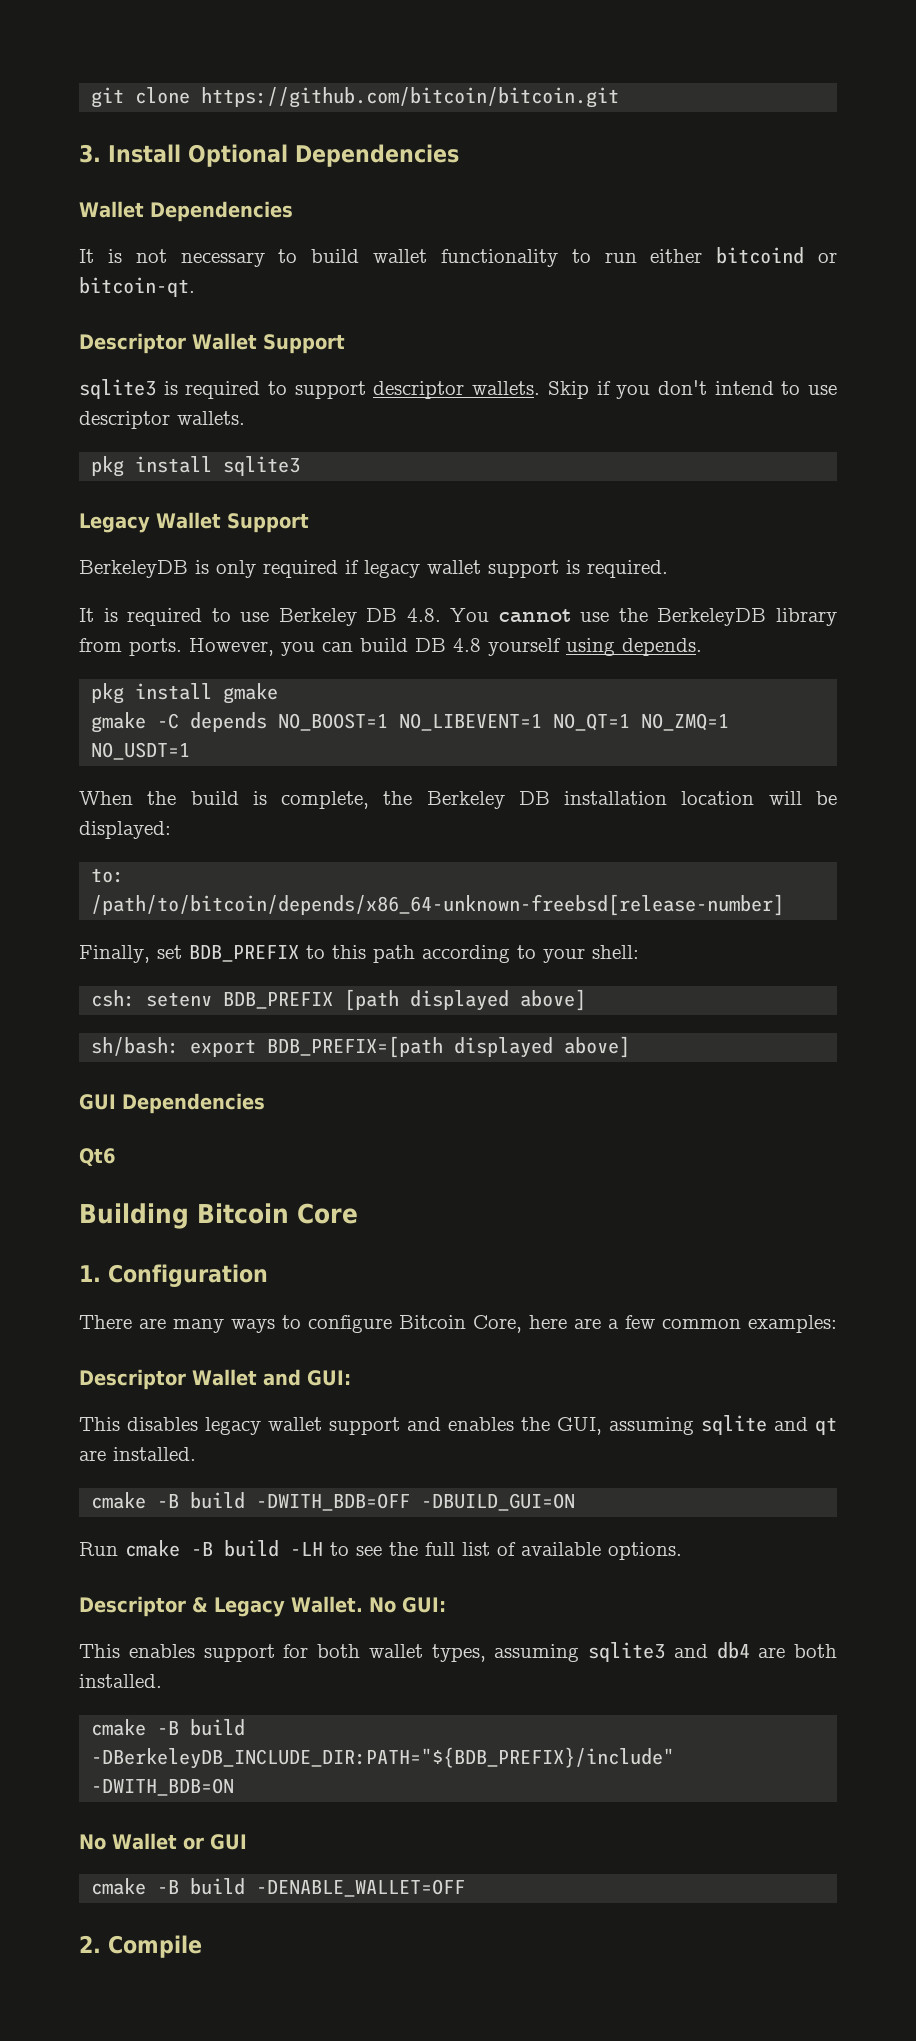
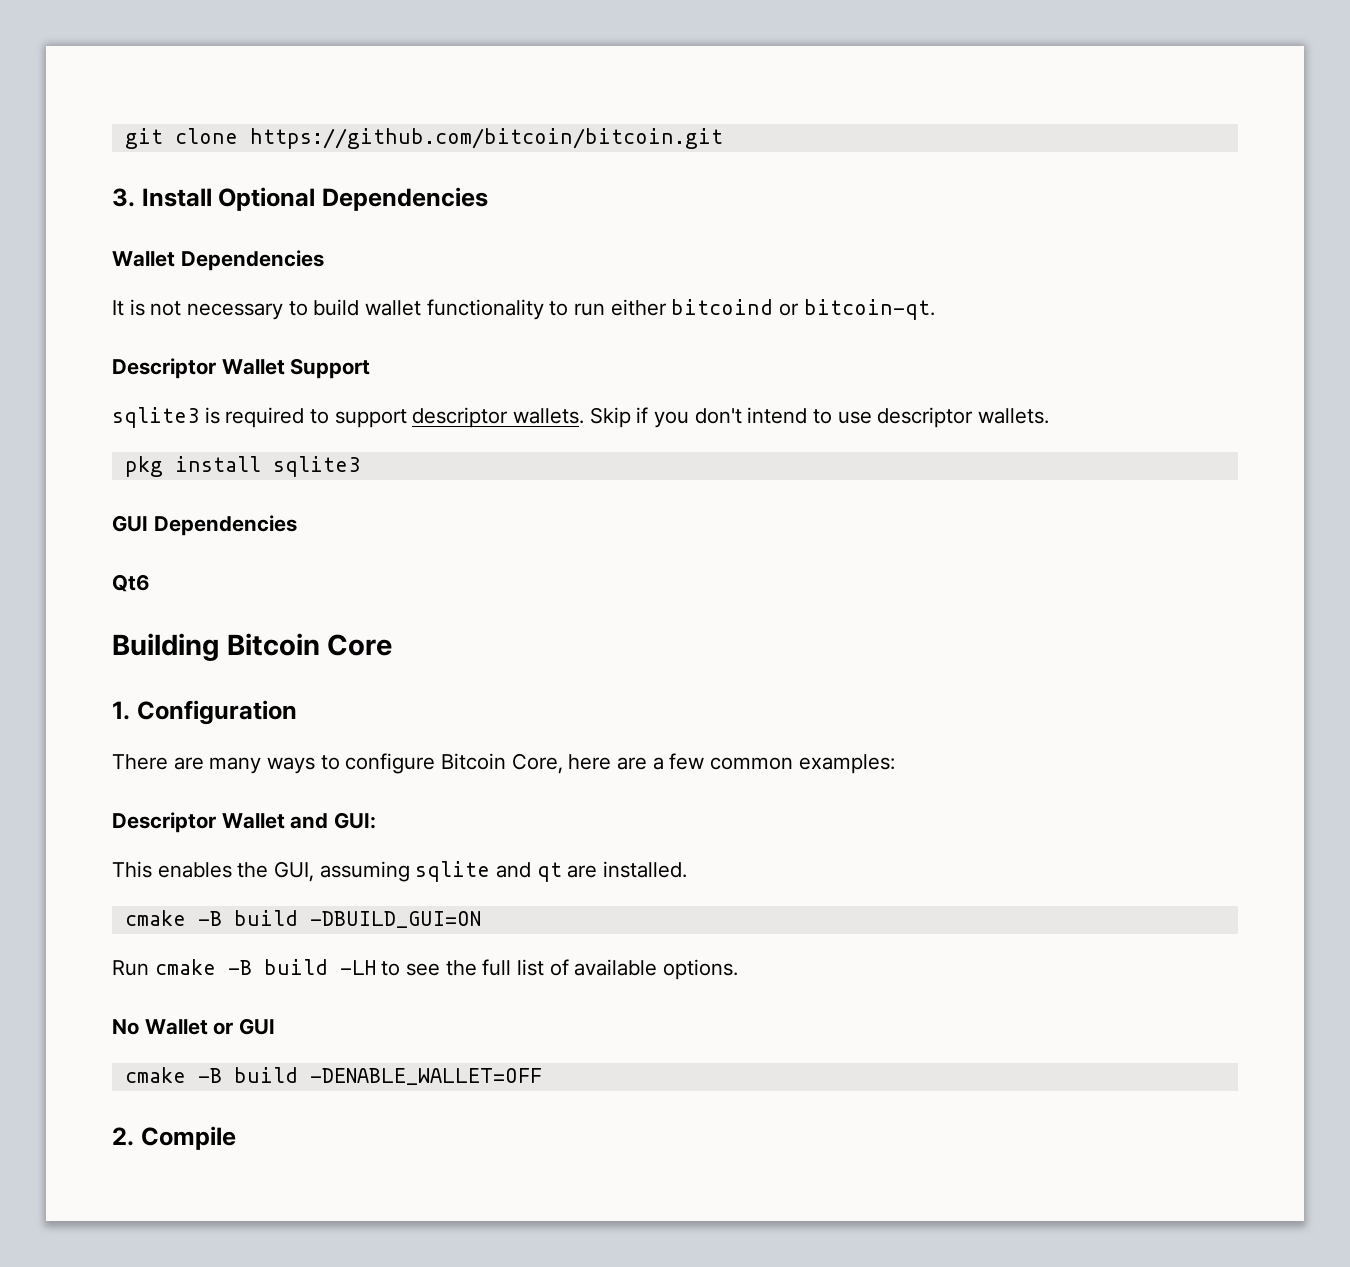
[79,512,309,533] [79,560,668,578] [79,608,838,626] [79,638,702,656] [91,683,279,704] [91,712,730,733] [91,742,191,760] [79,791,837,809] [79,821,171,839] [91,868,125,883] [91,894,785,916] [79,945,639,963] [91,989,587,1011] [91,1036,631,1058] // Legacy Wallet Support // BerkeleyDB is only required if legacy wallet support is required. // It is required to use Berkeley DB 4.8. You cannot use the BerkeleyDB library from ports. However, you can build DB 4.8 yourself using depends. // pkg install gmake // gmake -C depends NO_BOOST=1 NO_LIBEVENT=1 NO_QT=1 NO_ZMQ=1 NO_USDT=1 // When the build is complete, the Berkeley DB installation location will be displayed: // to: /path/to/bitcoin/depends/x86_64-unknown-freebsd[release-number] // Finally, set BDB_PREFIX to this path according to your shell: // csh: setenv BDB_PREFIX [path displayed above] // sh/bash: export BDB_PREFIX=[path displayed above] -> (360, 466) none
[127,1417,441,1435] disables legacy wallet support and -> (152, 869) none
[256,1493,411,1511] -DWITH_BDB=OFF -> (298, 918) none
[79,1596,446,1617] [79,1642,837,1662] [79,1674,162,1688] [91,1719,246,1736] [91,1747,675,1769] [91,1778,235,1796] // Descriptor & Legacy Wallet. No GUI: // This enables support for both wallet types, assuming sqlite3 and db4 are both installed. // cmake -B build -DBerkeleyDB_INCLUDE_DIR:PATH="${BDB_PREFIX}/include" -DWITH_BDB=ON -> (739, 969) none

